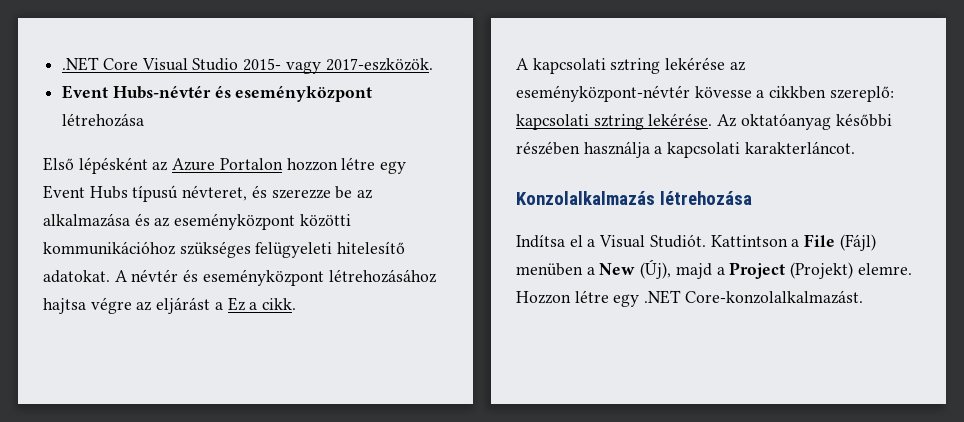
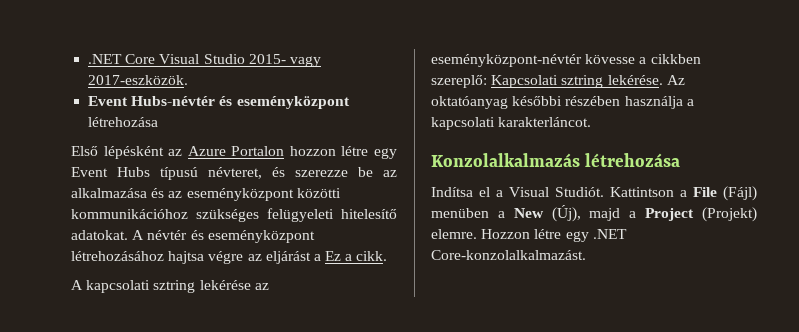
[516,114,589,130] kapcsolati -> [491,75,559,88] Kapcsolati

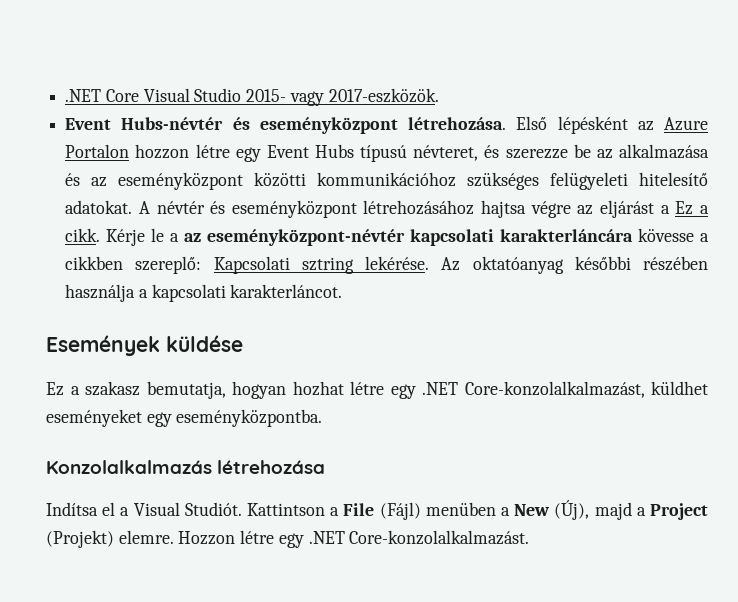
[88,117,159,127] létrehozása // -> [408,117,507,130] létrehozása.
[71,280,269,293] [431,54,582,67] // A kapcsolati sztring lekérése az eseményközpont-névtér -> [106,228,634,246] Kérje le a az eseményközpont-névtér kapcsolati karakterláncára
(592, 122) none -> [46,335,243,356] [46,381,708,399] [46,409,323,427] // Események küldése // Ez a szakasz bemutatja, hogyan hozhat létre egy .NET Core-konzolalkalmazást, küldhet eseményeket egy eseményközpontba.

